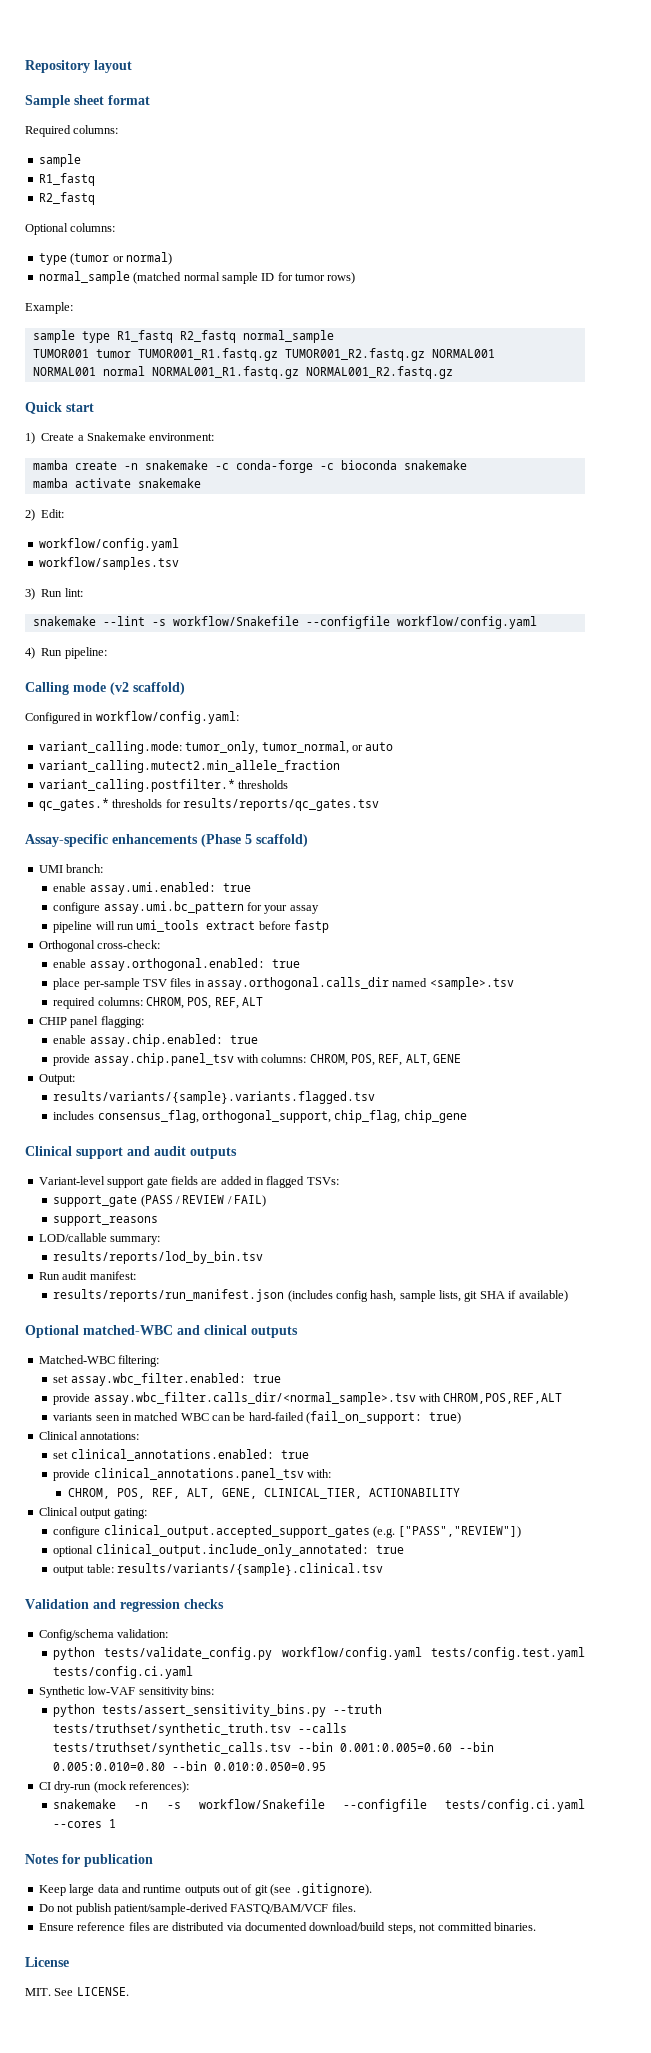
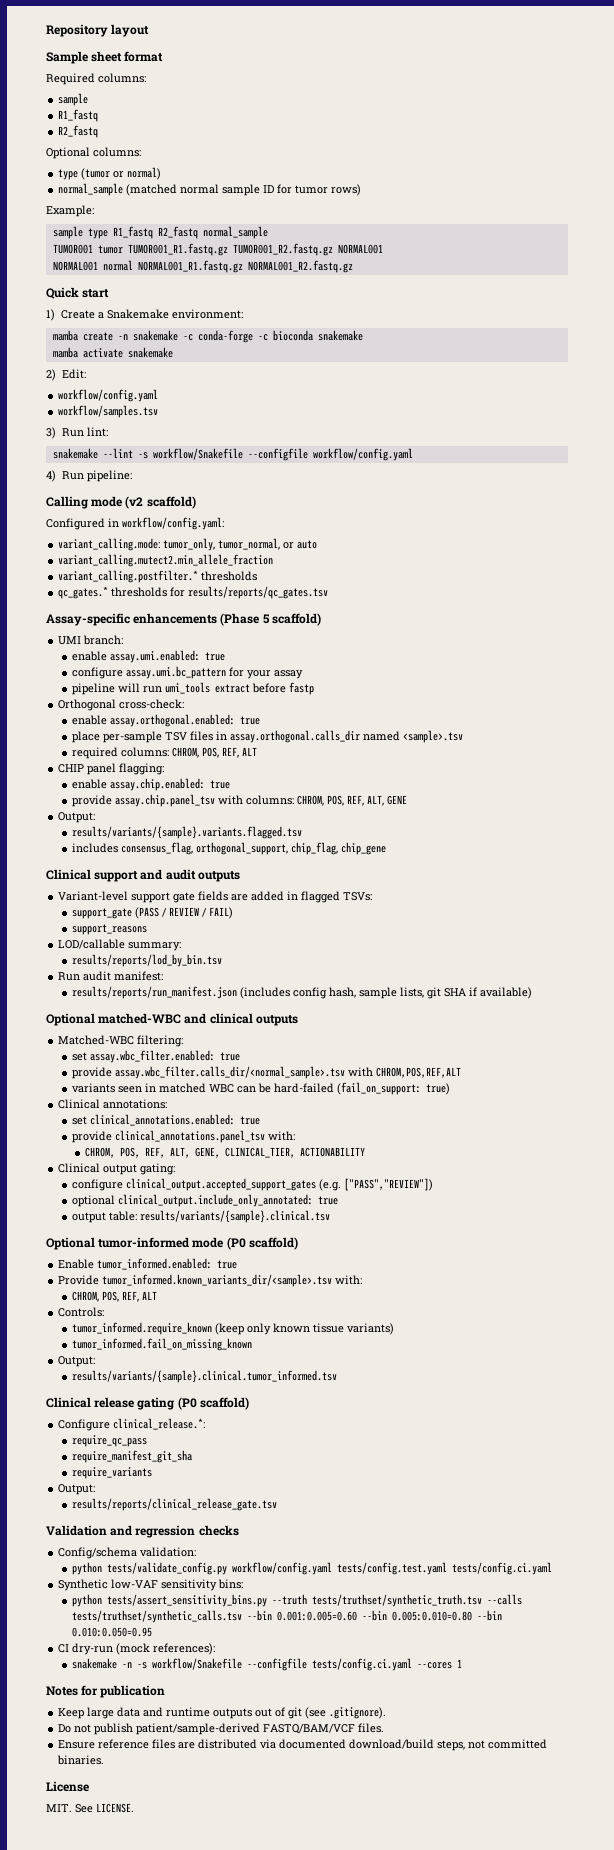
(383, 1569) none -> [46,1237,298,1250] [58,1258,238,1270] [58,1274,363,1287] [71,1291,157,1302] [58,1307,105,1317] [71,1322,394,1335] [71,1338,252,1351] [58,1356,96,1367] [71,1370,337,1383] [46,1397,249,1410] [58,1418,206,1431] [71,1435,147,1447] [71,1450,192,1463] [71,1467,152,1479] [58,1484,96,1495] [71,1498,277,1511] // Optional tumor-informed mode (P0 scaffold) // Enable tumor_informed.enabled: true // Provide tumor_informed.known_variants_dir/<sample>.tsv with: // CHROM, POS, REF, ALT // Controls: // tumor_informed.require_known (keep only known tissue variants) // tumor_informed.fail_on_missing_known // Output: // results/variants/{sample}.clinical.tumor_informed.tsv // Clinical release gating (P0 scaffold) // Configure clinical_release.*: // require_qc_pass // require_manifest_git_sha // require_variants // Output: // results/reports/clinical_release_gate.tsv

